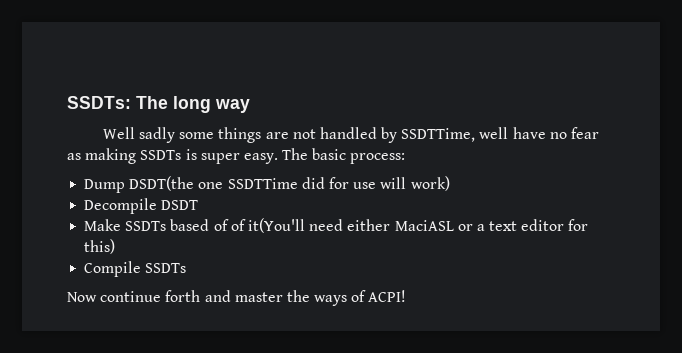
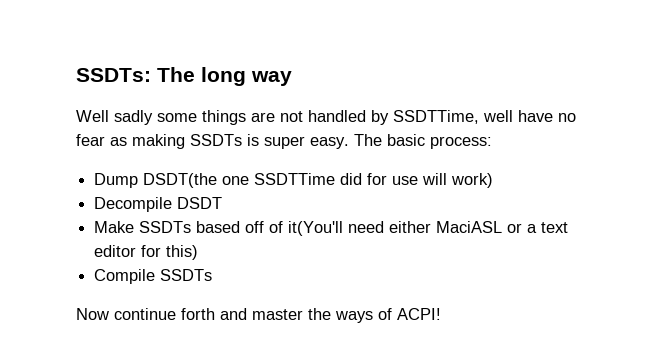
[213,219,229,231] of -> [245,221,265,233] off

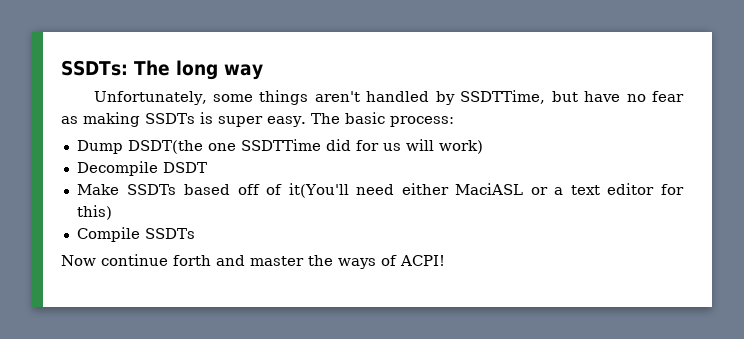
[76,110,303,125] Well sadly some things are not -> [93,90,360,105] Unfortunately, some things aren't
[483,110,513,122] well -> [551,91,578,102] but
[392,176,419,185] use -> [382,143,401,151] us

